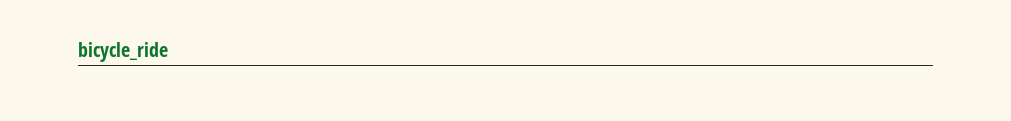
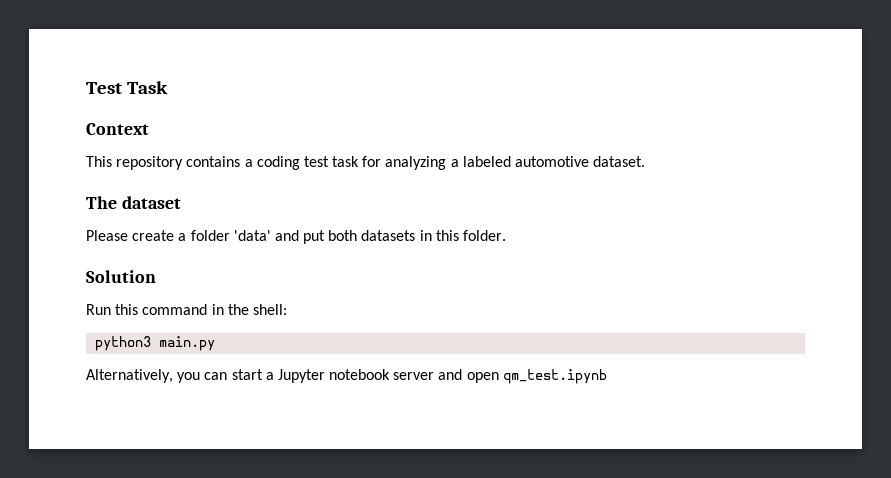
[78,42,168,62] bicycle_ride -> [86,81,168,94] [86,123,149,135] [86,156,646,170] [86,196,181,209] [86,230,507,244] [86,270,156,283] [86,304,287,315] [95,336,216,351] [86,369,607,384] Test Task // Context // This repository contains a coding test task for analyzing a labeled automotive dataset. // The dataset // Please create a folder 'data' and put both datasets in this folder. // Solution // Run this command in the shell: // python3 main.py // Alternatively, you can start a Jupyter notebook server and open qm_test.ipynb

